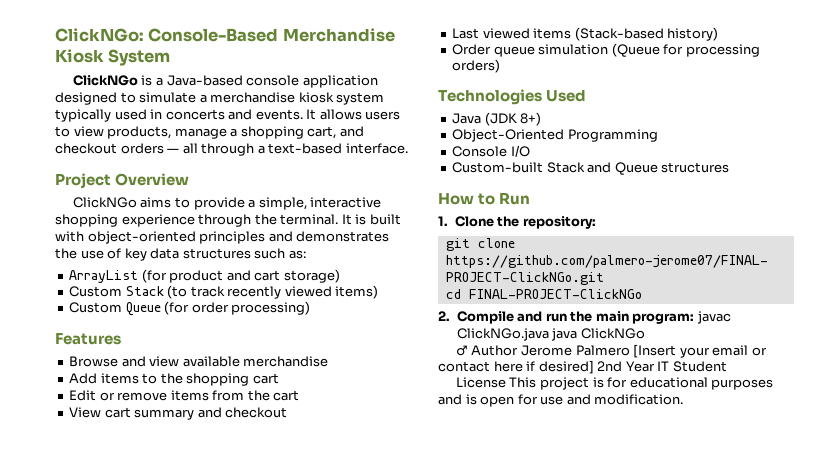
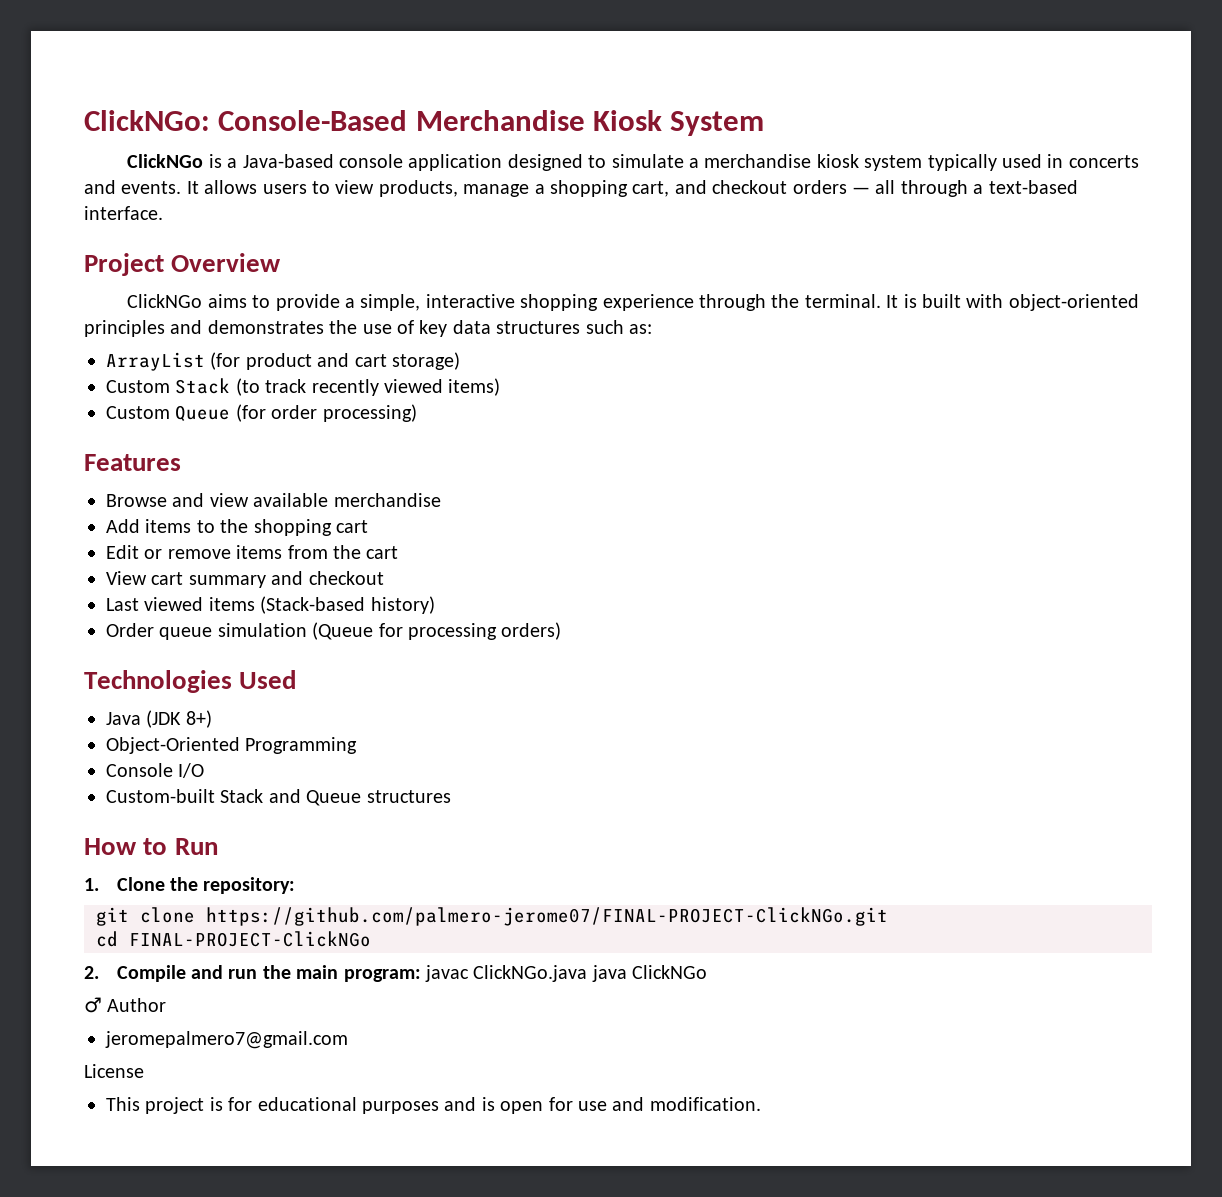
[520,344,767,358] [438,360,727,374] Jerome Palmero [Insert your email or contact here if desired] 2nd Year IT Student -> [105,1031,348,1049] // jeromepalmero7@gmail.com
(506, 382) none -> (144, 1071) //

